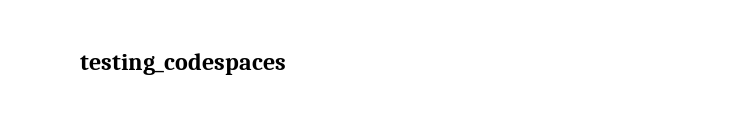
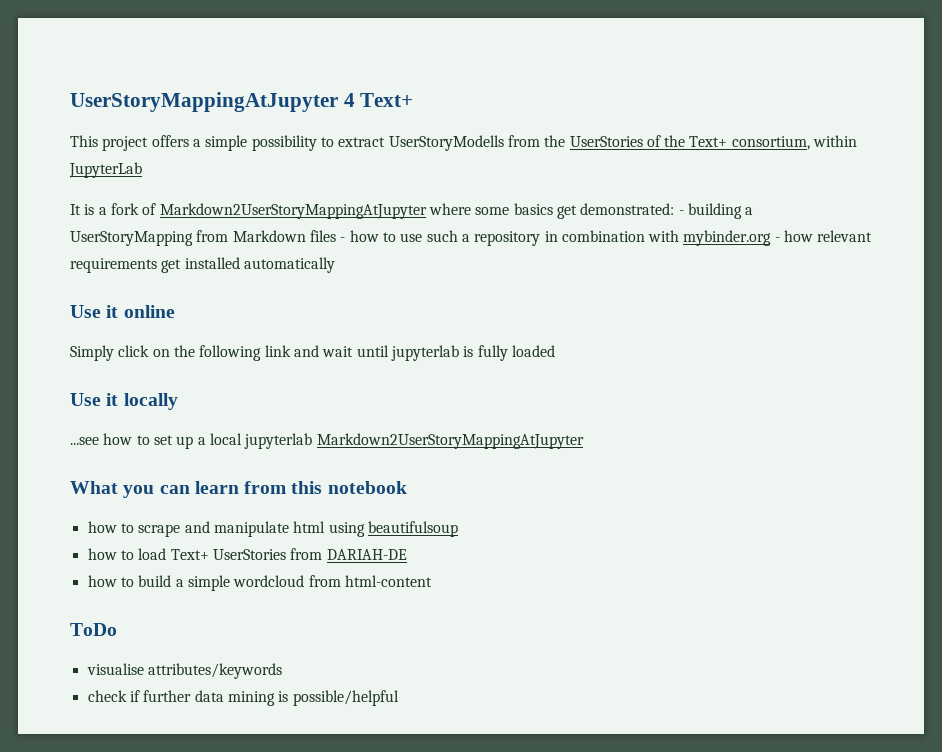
[80,53,286,75] testing_codespaces -> [70,92,414,112] [70,135,858,151] [69,162,142,178] [70,203,754,219] [70,230,873,246] [70,257,335,273] [70,305,175,318] [70,345,555,361] [70,393,178,410] [70,433,584,449] [70,481,407,498] [87,521,458,537] [87,548,407,560] [87,575,432,591] [70,623,117,636] [86,663,282,679] [87,690,399,706] UserStoryMappingAtJupyter 4 Text+ // This project offers a simple possibility to extract UserStoryModells from the UserStories of the Text+ consortium, within JupyterLab // It is a fork of Markdown2UserStoryMappingAtJupyter where some basics get demonstrated: - building a UserStoryMapping from Markdown files - how to use such a repository in combination with mybinder.org - how relevant requirements get installed automatically // Use it online // Simply click on the following link and wait until jupyterlab is fully loaded // Use it locally // ...see how to set up a local jupyterlab Markdown2UserStoryMappingAtJupyter // What you can learn from this notebook // how to scrape and manipulate html using beautifulsoup // how to load Text+ UserStories from DARIAH-DE // how to build a simple wordcloud from html-content // ToDo // visualise attributes/keywords // check if further data mining is possible/helpful

